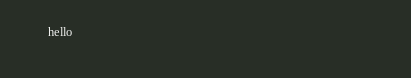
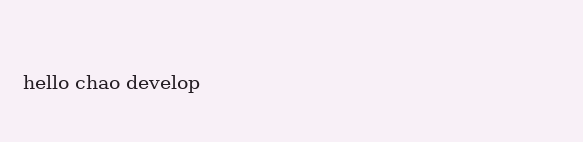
(72, 31) none -> [75,75,200,93] chao develop

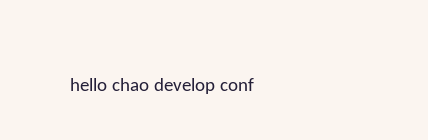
(200, 84) none -> [219,78,254,91] conf

